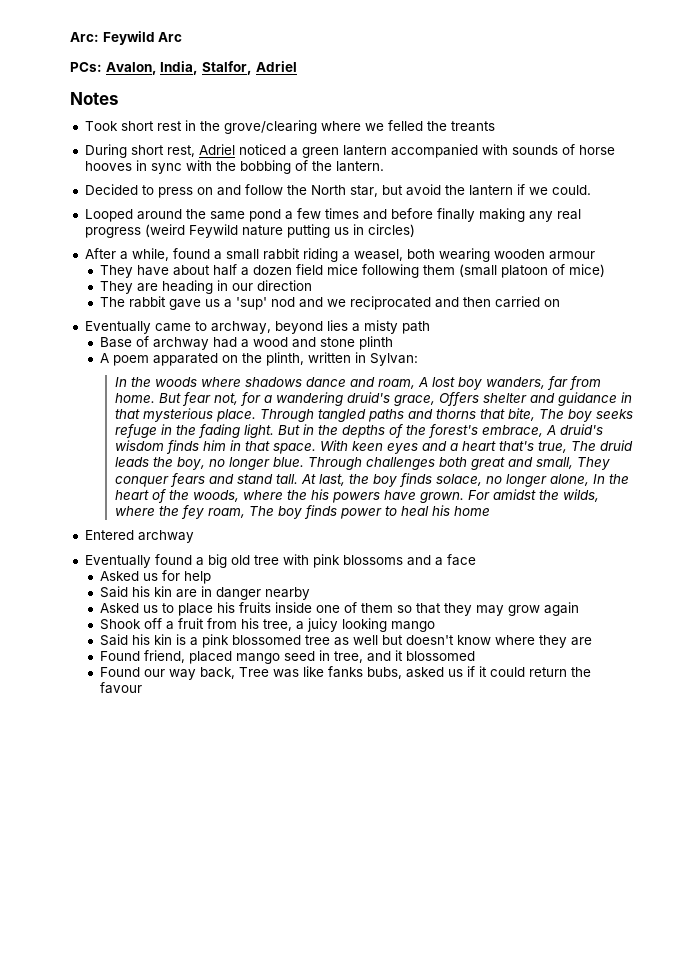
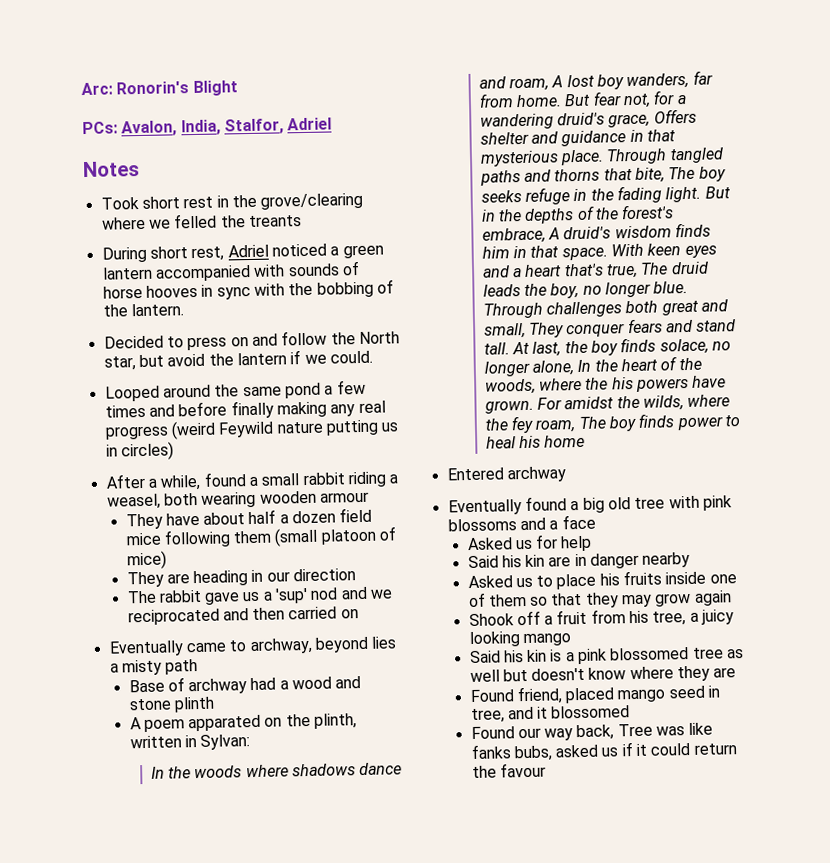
[102,31,183,45] Feywild Arc -> [116,80,238,97] Ronorin's Blight

